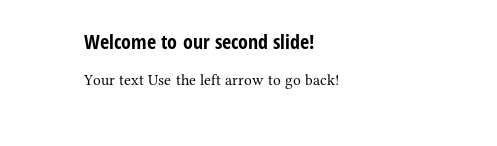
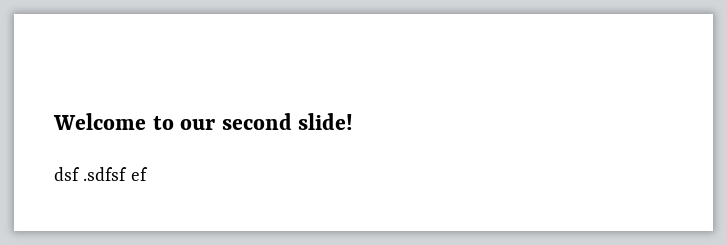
[83,74,340,89] Your text Use the left arrow to go back! -> [54,167,148,181] dsf .sdfsf ef

